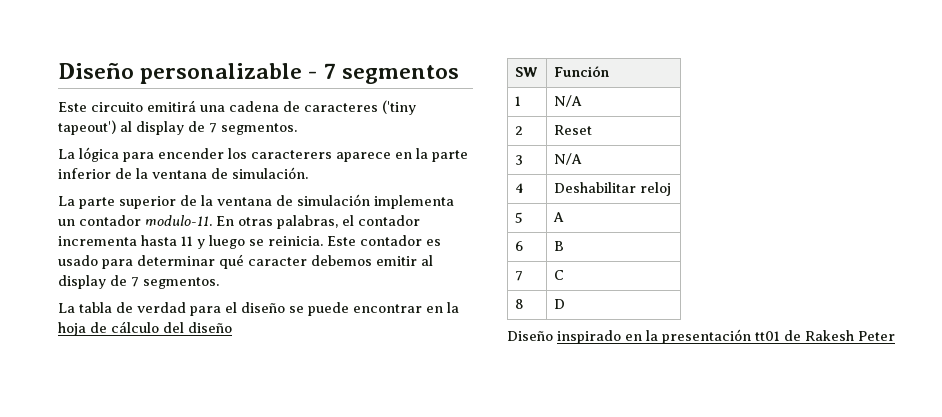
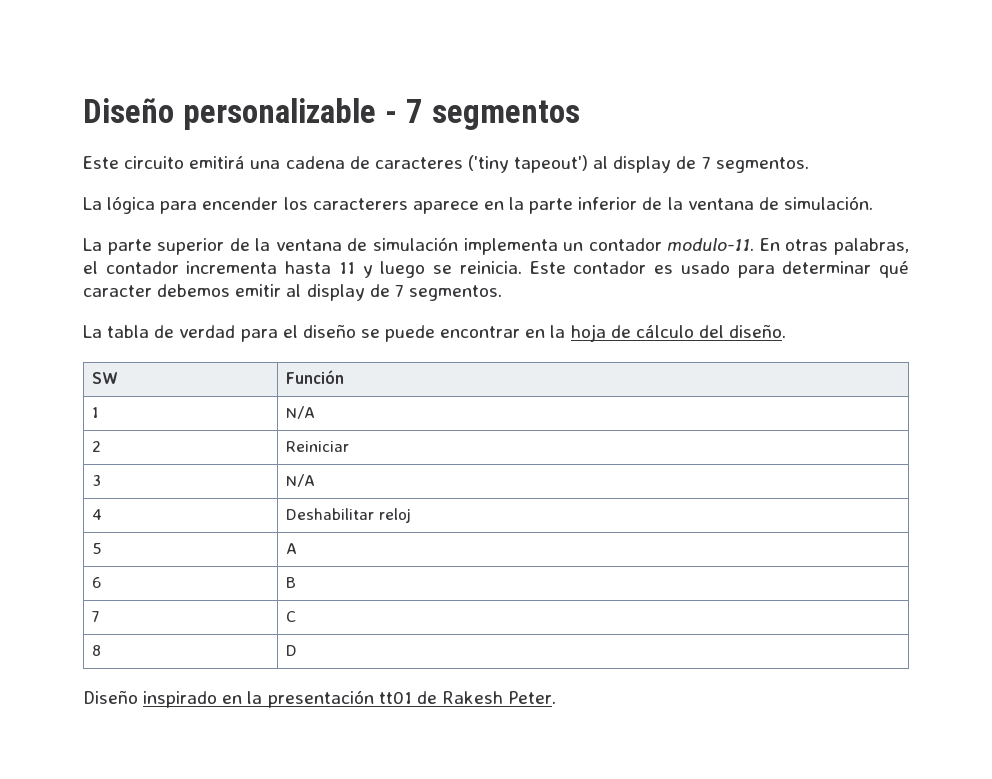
[188,322,232,333] diseño -> [729,324,787,338] diseño.
[553,125,592,135] Reset -> [285,441,349,452] Reiniciar
[858,331,895,341] Peter -> [508,691,557,704] Peter.

